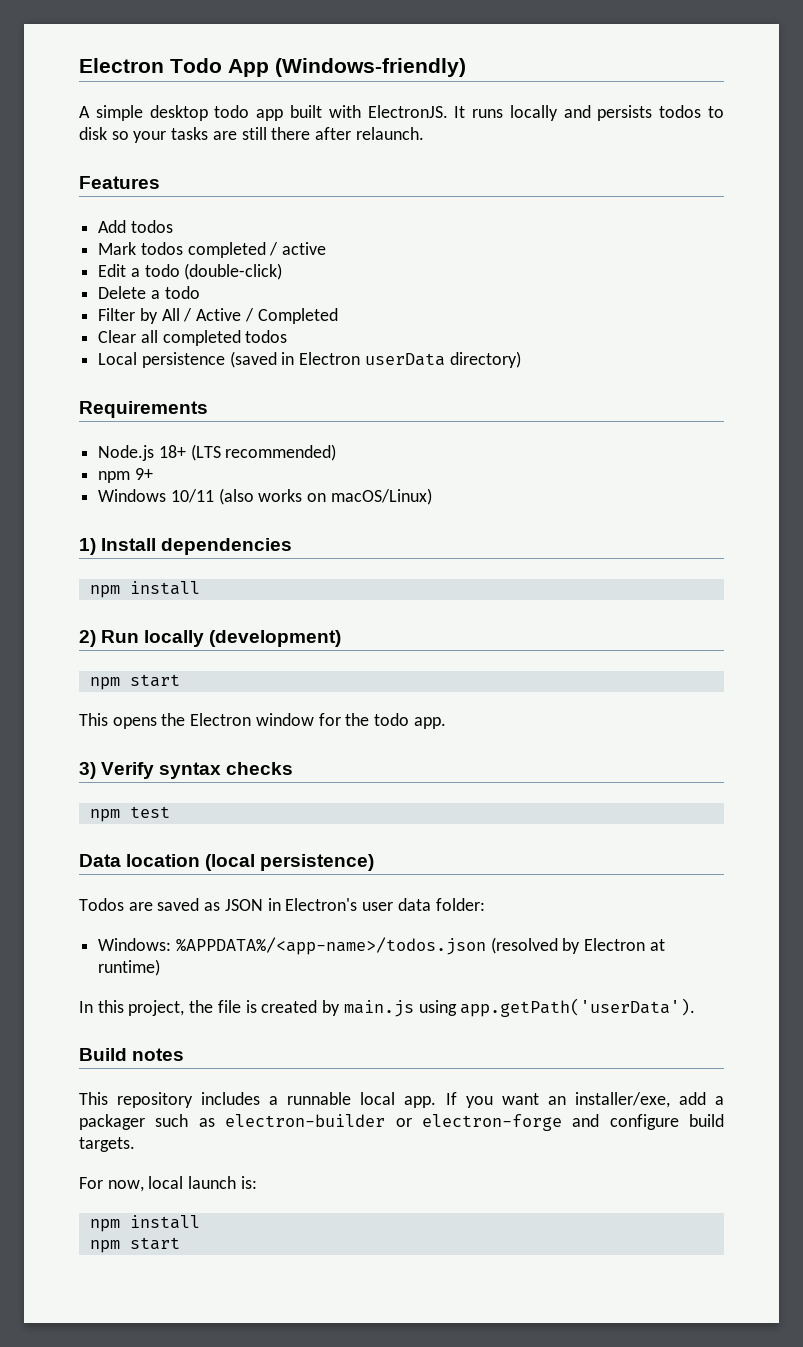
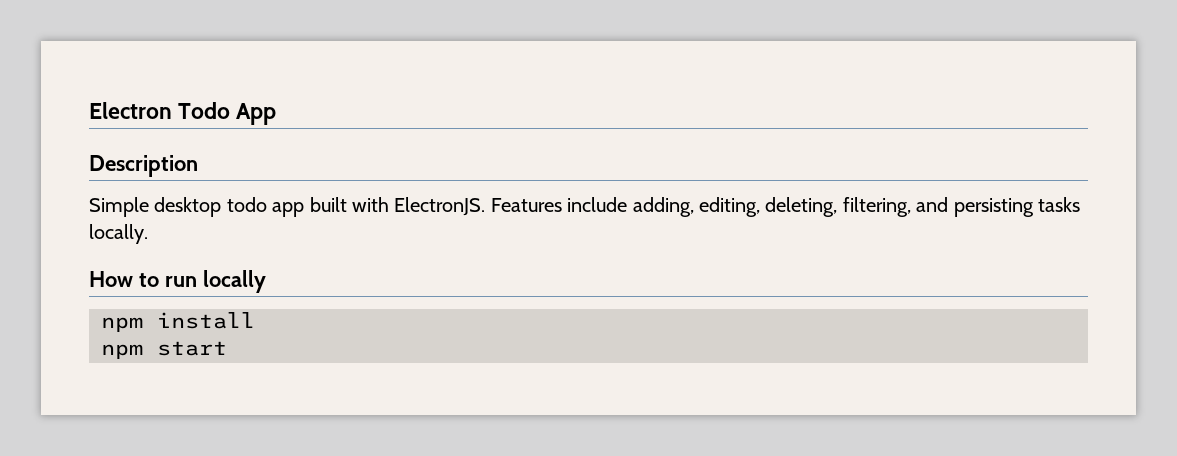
[275,58,466,77] [79,105,143,121] (Windows-friendly) // A simple -> [89,155,198,177] [89,197,149,217] // Description // Simple
[454,105,724,121] [79,127,424,143] [79,176,160,189] [98,220,173,233] [98,242,327,258] [98,263,283,280] [98,286,200,299] [98,308,338,324] [98,330,288,346] [98,351,521,368] [79,401,208,418] [98,444,337,461] [98,468,153,483] [98,488,432,505] [79,538,293,555] [89,581,200,598] [79,630,342,647] [89,674,180,690] [79,713,446,729] [79,762,294,779] [89,806,170,822] [79,854,375,871] [79,898,485,911] [98,937,665,955] [98,959,161,976] [79,998,696,1017] [79,1048,185,1061] [79,1092,725,1108] [79,1114,724,1131] [79,1137,135,1152] [79,1176,257,1192] It runs locally and persists todos to disk so your tasks are still there after relaunch. // Features // Add todos // Mark todos completed / active // Edit a todo (double-click) // Delete a todo // Filter by All / Active / Completed // Clear all completed todos // Local persistence (saved in Electron userData directory) // Requirements // Node.js 18+ (LTS recommended) // npm 9+ // Windows 10/11 (also works on macOS/Linux) // 1) Install dependencies // npm install // 2) Run locally (development) // npm start // This opens the Electron window for the todo app. // 3) Verify syntax checks // npm test // Data location (local persistence) // Todos are saved as JSON in Electron's user data folder: // Windows: %APPDATA%/<app-name>/todos.json (resolved by Electron at runtime) // In this project, the file is created by main.js using app.getPath('userData'). // Build notes // This repository includes a runnable local app. If you want an installer/exe, add a packager such as electron-builder or electron-forge and configure build targets. // For now, local launch is: -> [490,197,1080,217] [89,224,148,244] [89,270,266,293] Features include adding, editing, deleting, filtering, and persisting tasks locally. // How to run locally

